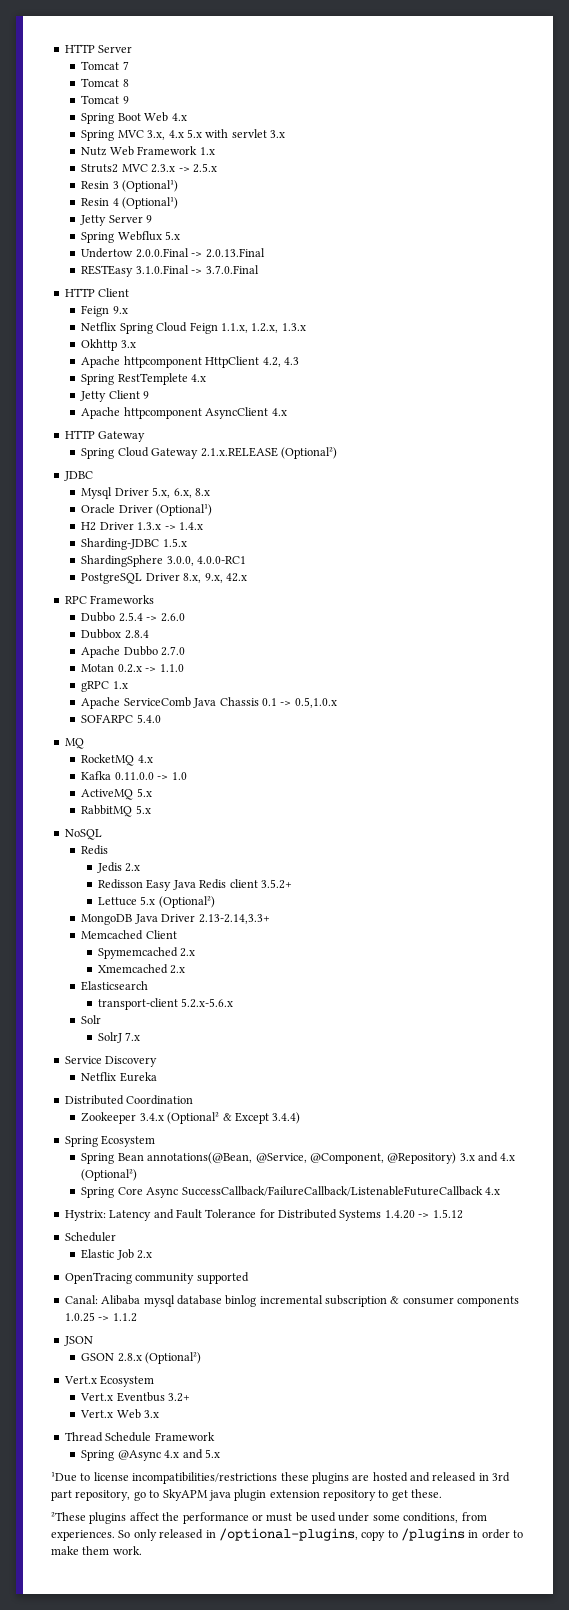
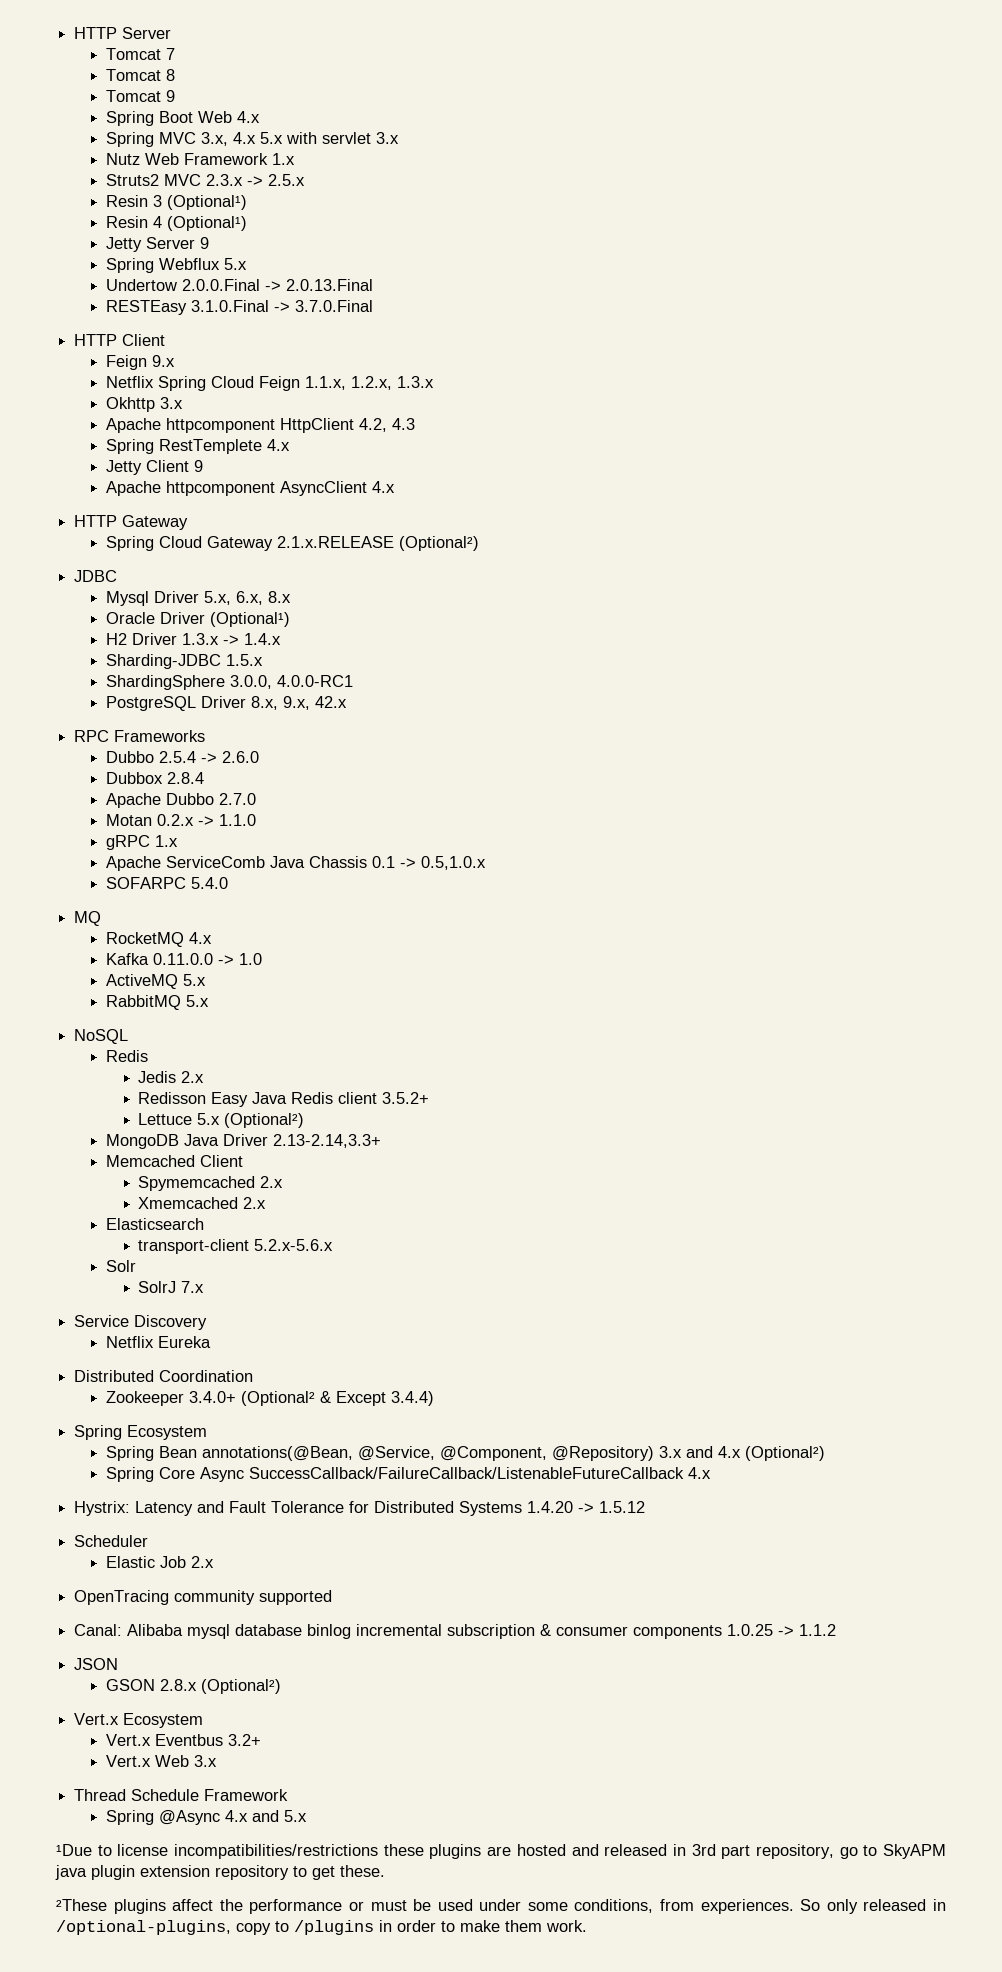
[139,1113,164,1121] 3.4.x -> [189,1391,237,1403] 3.4.0+

